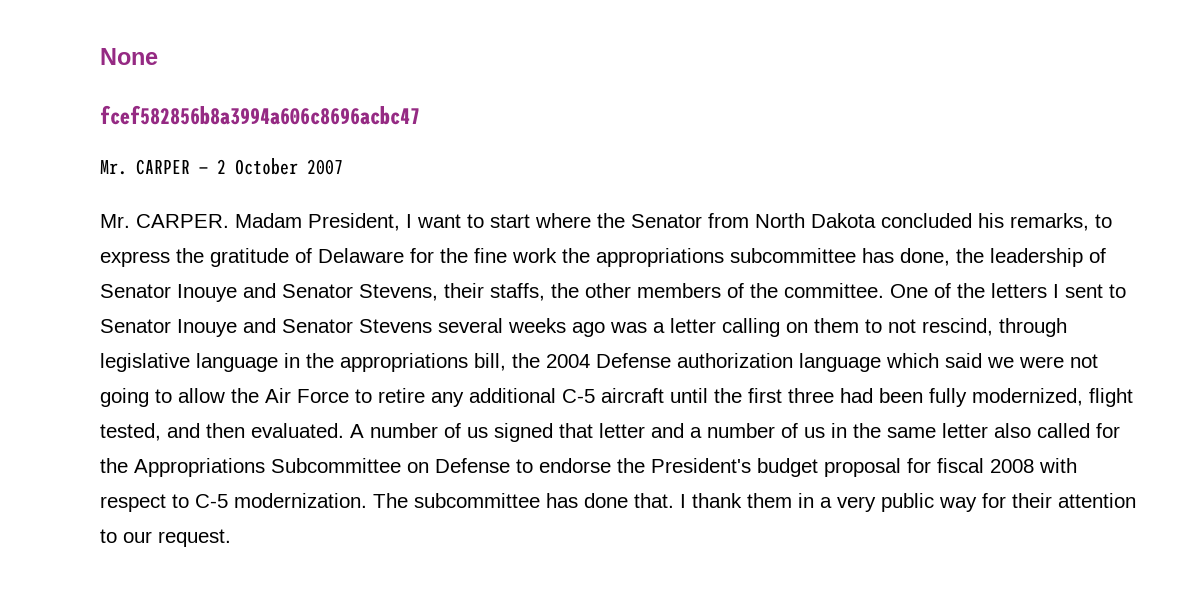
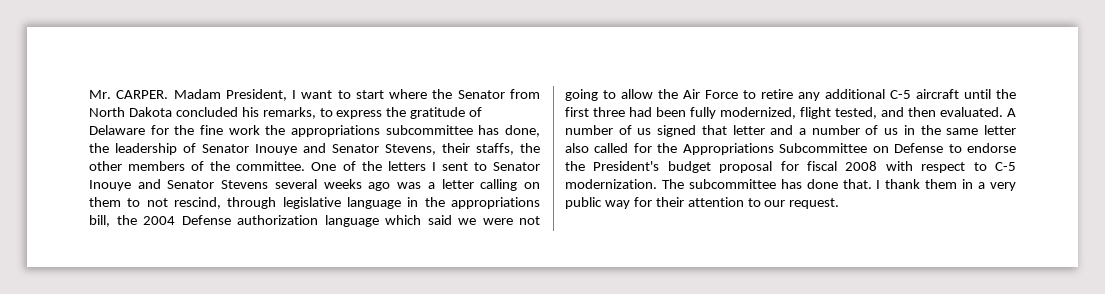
[100,48,158,65] [100,105,420,125] [100,158,343,175] None // fcef582856b8a3994a606c8696acbc47 // Mr. CARPER — 2 October 2007 // -> (89, 94) none

